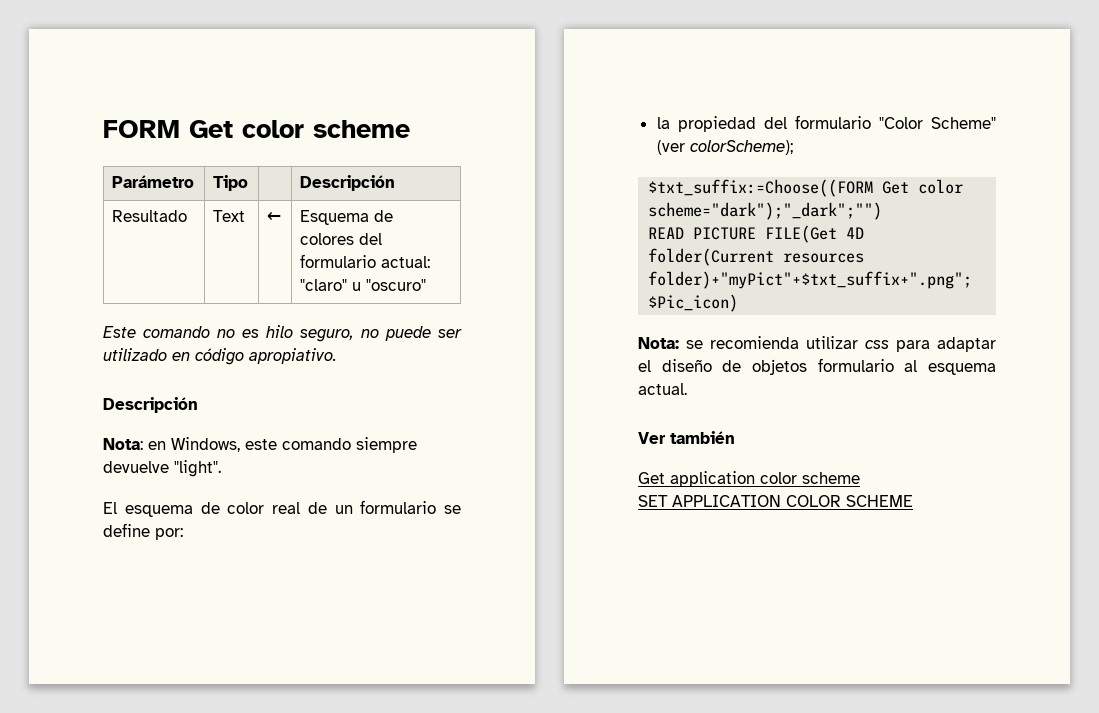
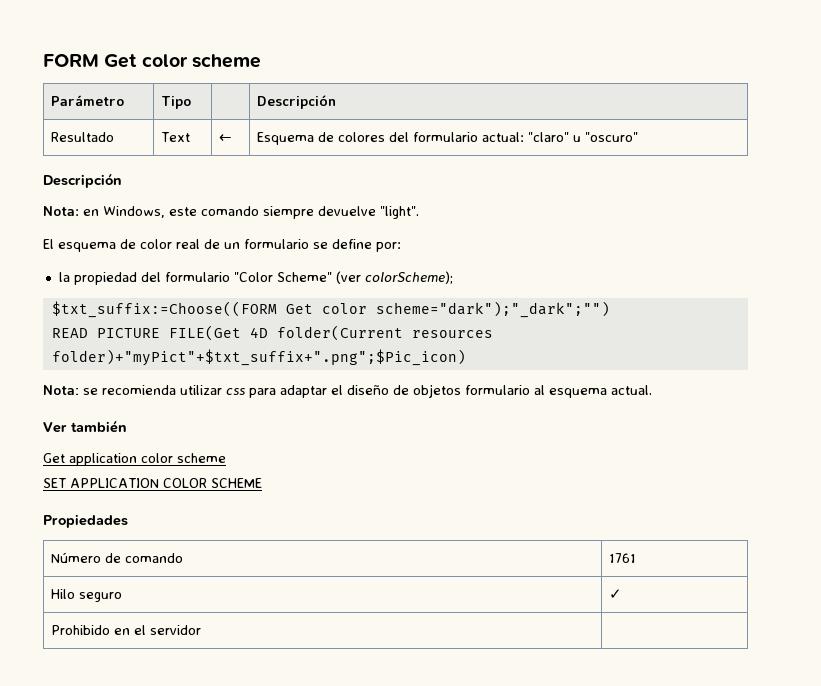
[103,325,462,342] [103,348,337,365] // Este comando no es hilo seguro, no puede ser utilizado en código apropiativo. -> (639, 137) none
(913, 501) none -> [43,514,128,528] [51,552,184,563] [609,553,637,563] [51,589,123,602] [609,589,623,599] [51,625,202,635] // Propiedades // Número de comando | 1761 // Hilo seguro | ✓ // Prohibido en el servidor |

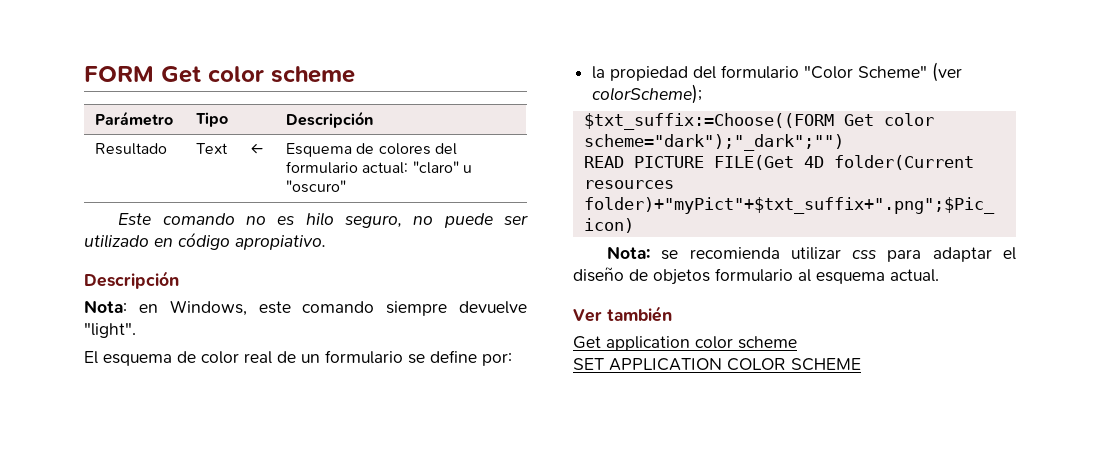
(639, 137) none -> [118,212,528,228] [84,232,326,250] // Este comando no es hilo seguro, no puede ser utilizado en código apropiativo.
[43,514,128,528] [51,552,184,563] [609,553,637,563] [51,589,123,602] [609,589,623,599] [51,625,202,635] // Propiedades // Número de comando | 1761 // Hilo seguro | ✓ // Prohibido en el servidor | -> (861, 364) none

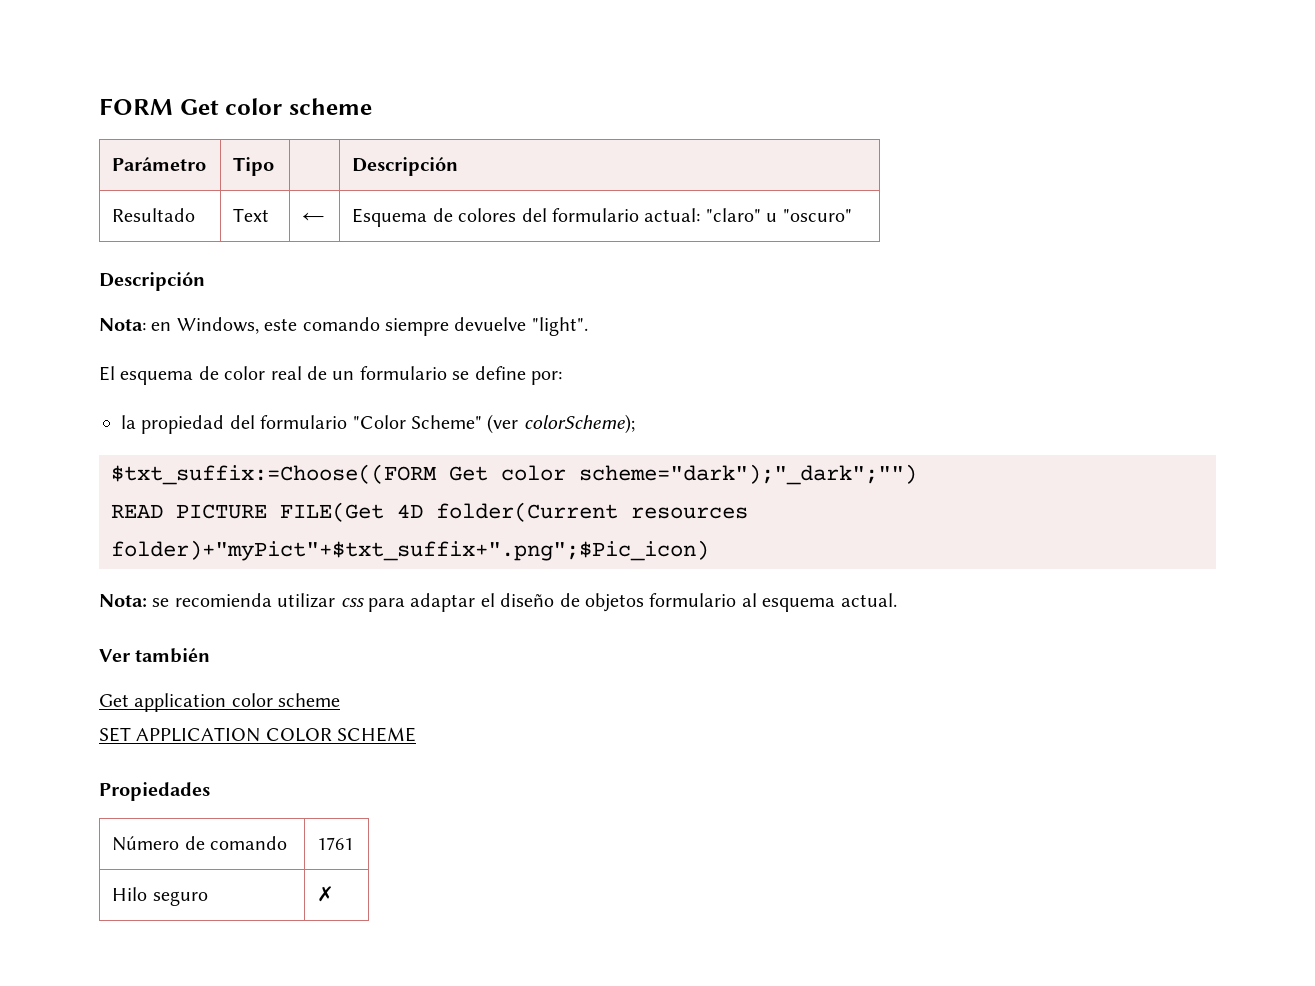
[118,212,528,228] [84,232,326,250] // Este comando no es hilo seguro, no puede ser utilizado en código apropiativo. -> (852, 215) none
(861, 364) none -> [99,782,210,801] [112,836,288,851] [317,837,354,850] [112,887,208,906] [317,886,335,902] // Propiedades // Número de comando | 1761 // Hilo seguro | ✗

